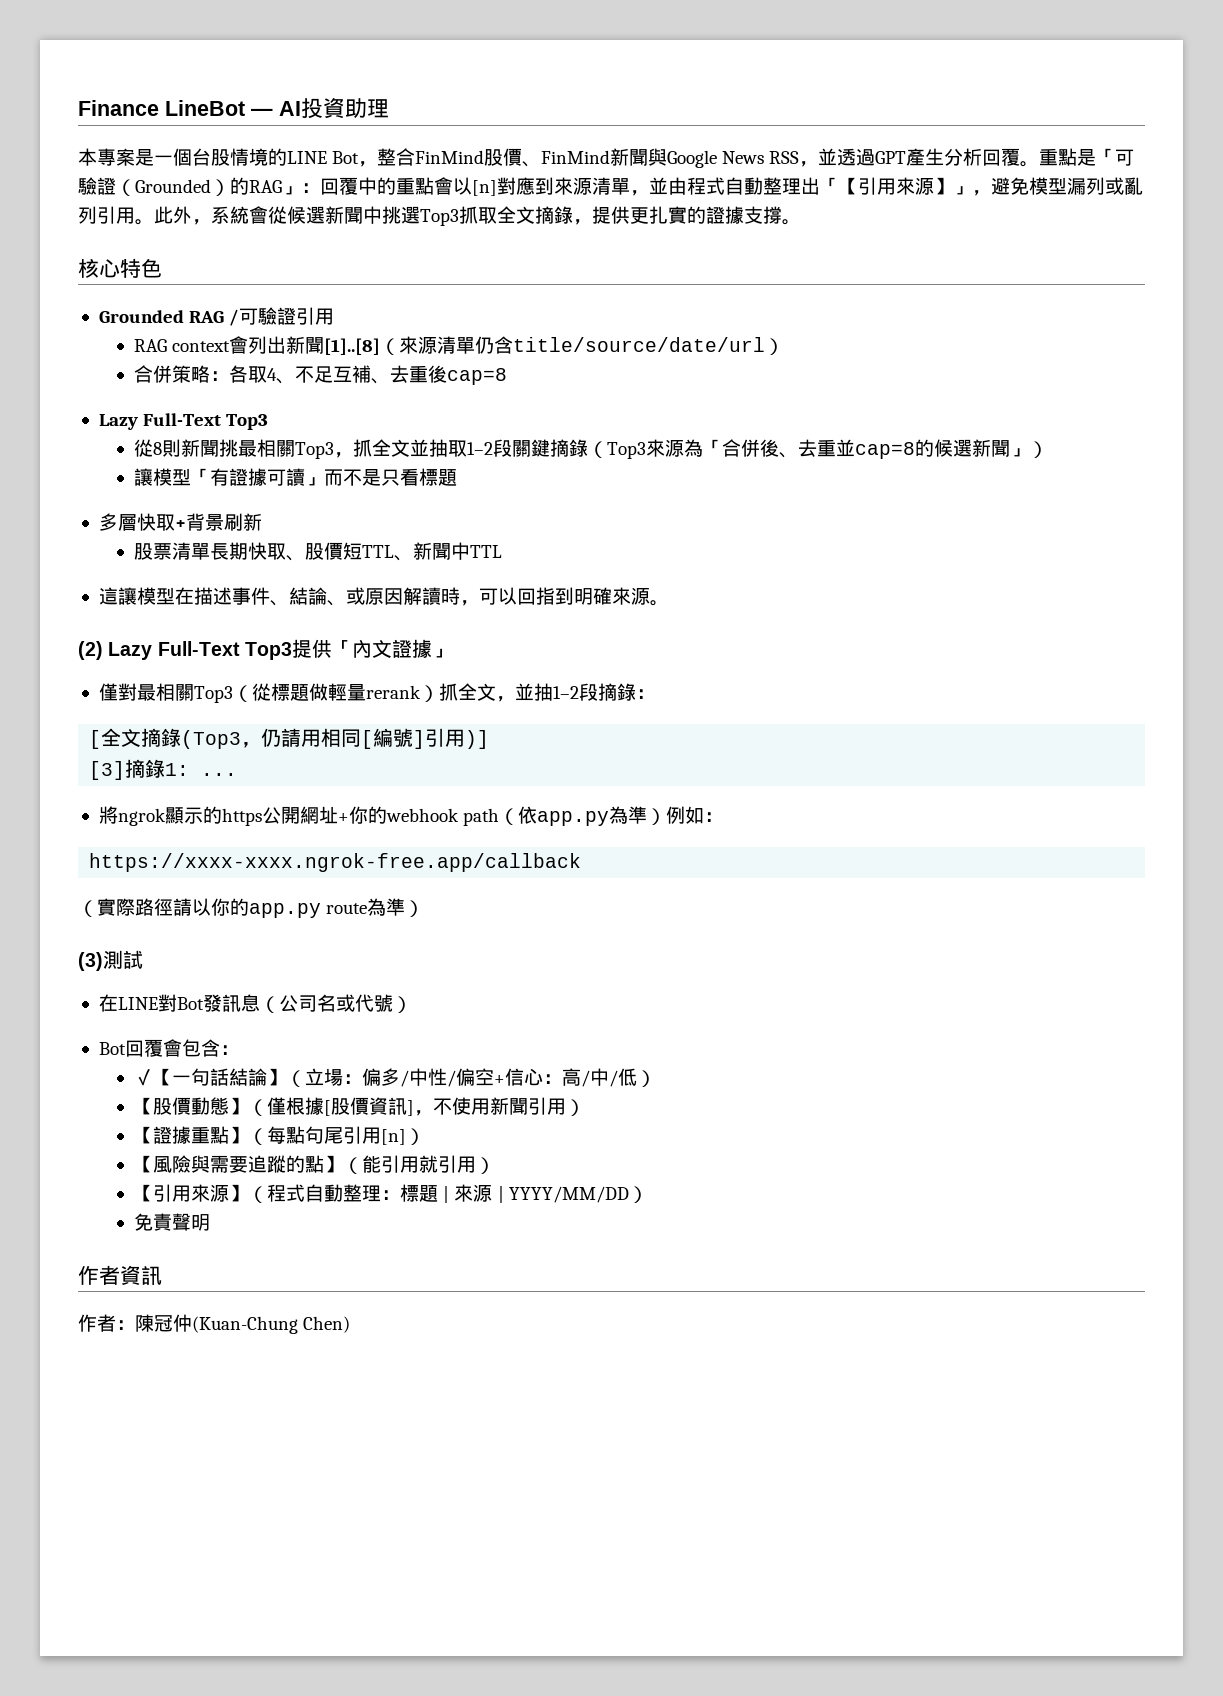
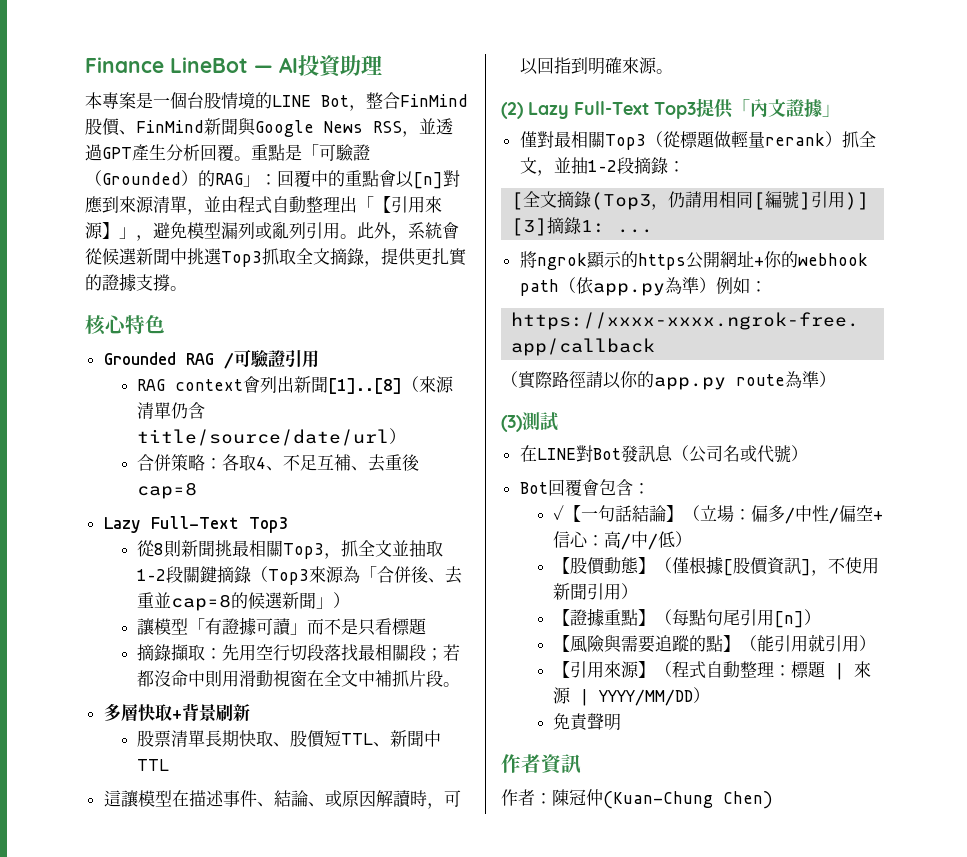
(458, 477) none -> [137,644,461,662] [137,670,461,688] // 摘錄擷取：先用空行切段落找最相關段；若都沒命中則用滑動視窗在全文中補抓片段。

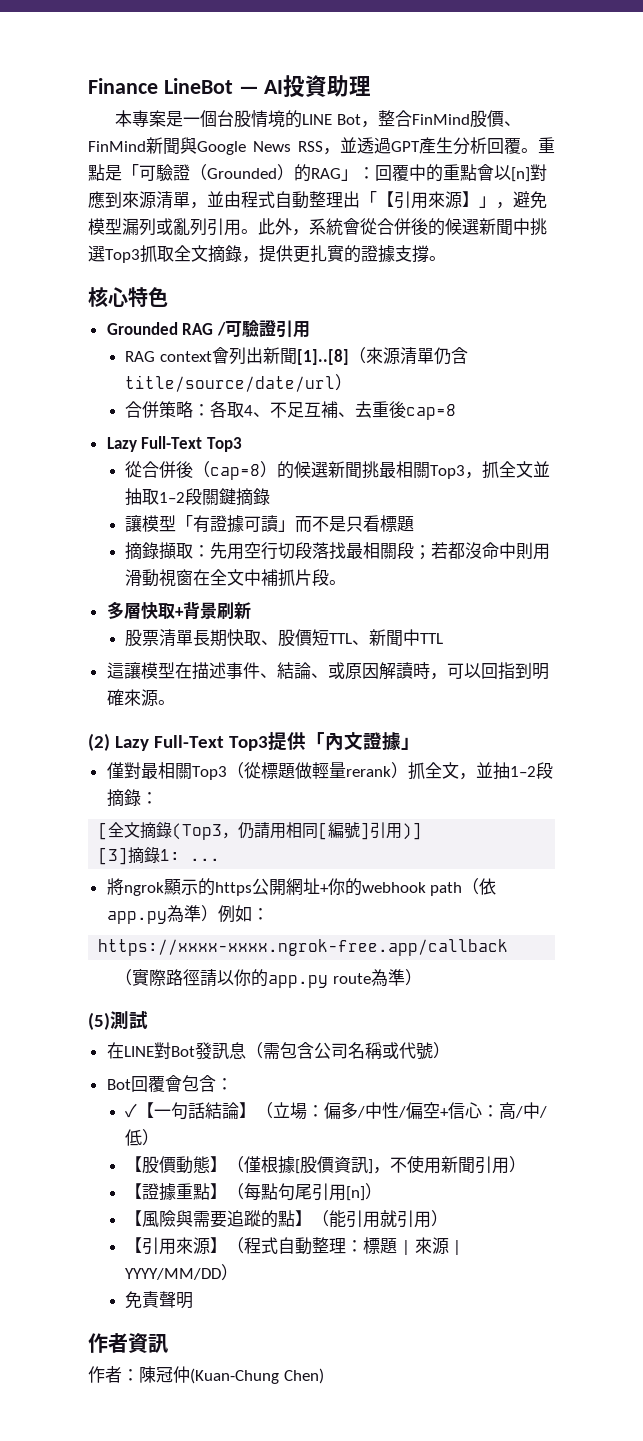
(103, 256) none -> [377,218,445,236] 合併後的
[154,540,182,558] 8則 -> [142,461,329,480] 合併後（cap=8）的候選
[251,566,463,585] [137,592,351,611] （Top3來源為「合併後、去重並cap=8的候選新聞」） -> (271, 496) none
[501,415,522,432] (3) -> [88,1012,110,1030] (5)
[688,445,740,463] 公司名 -> [262,1042,382,1059] 需包含公司名稱

